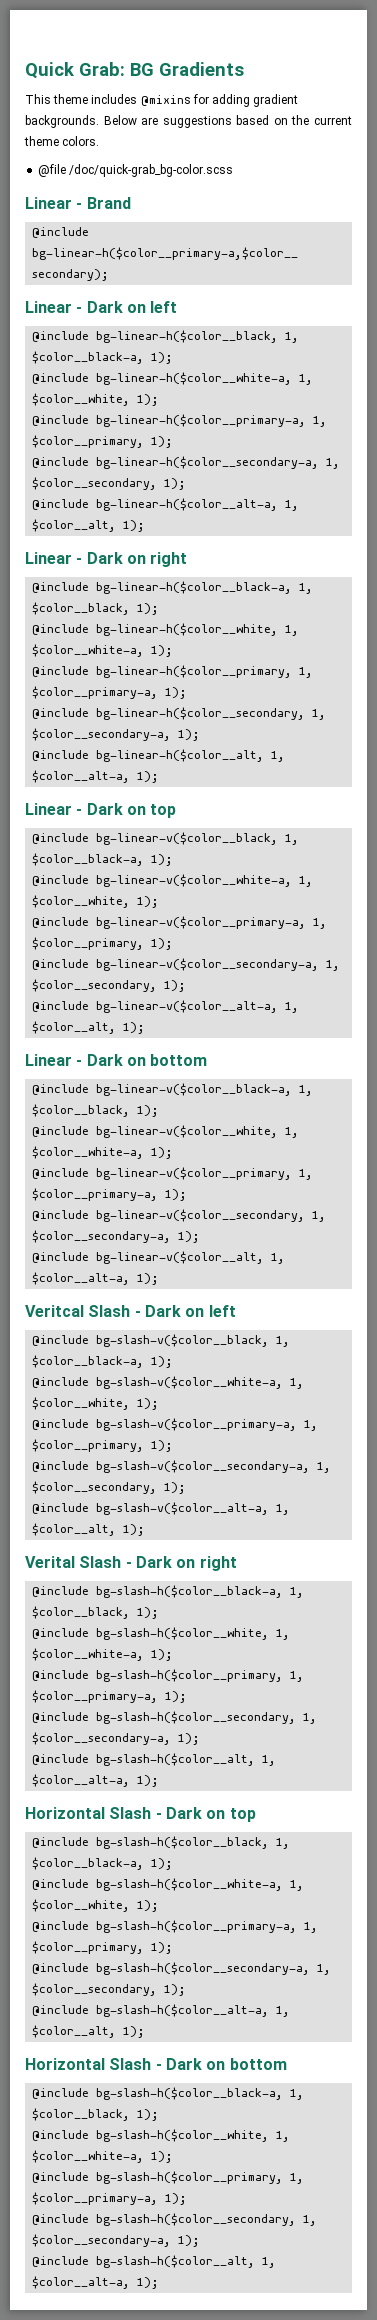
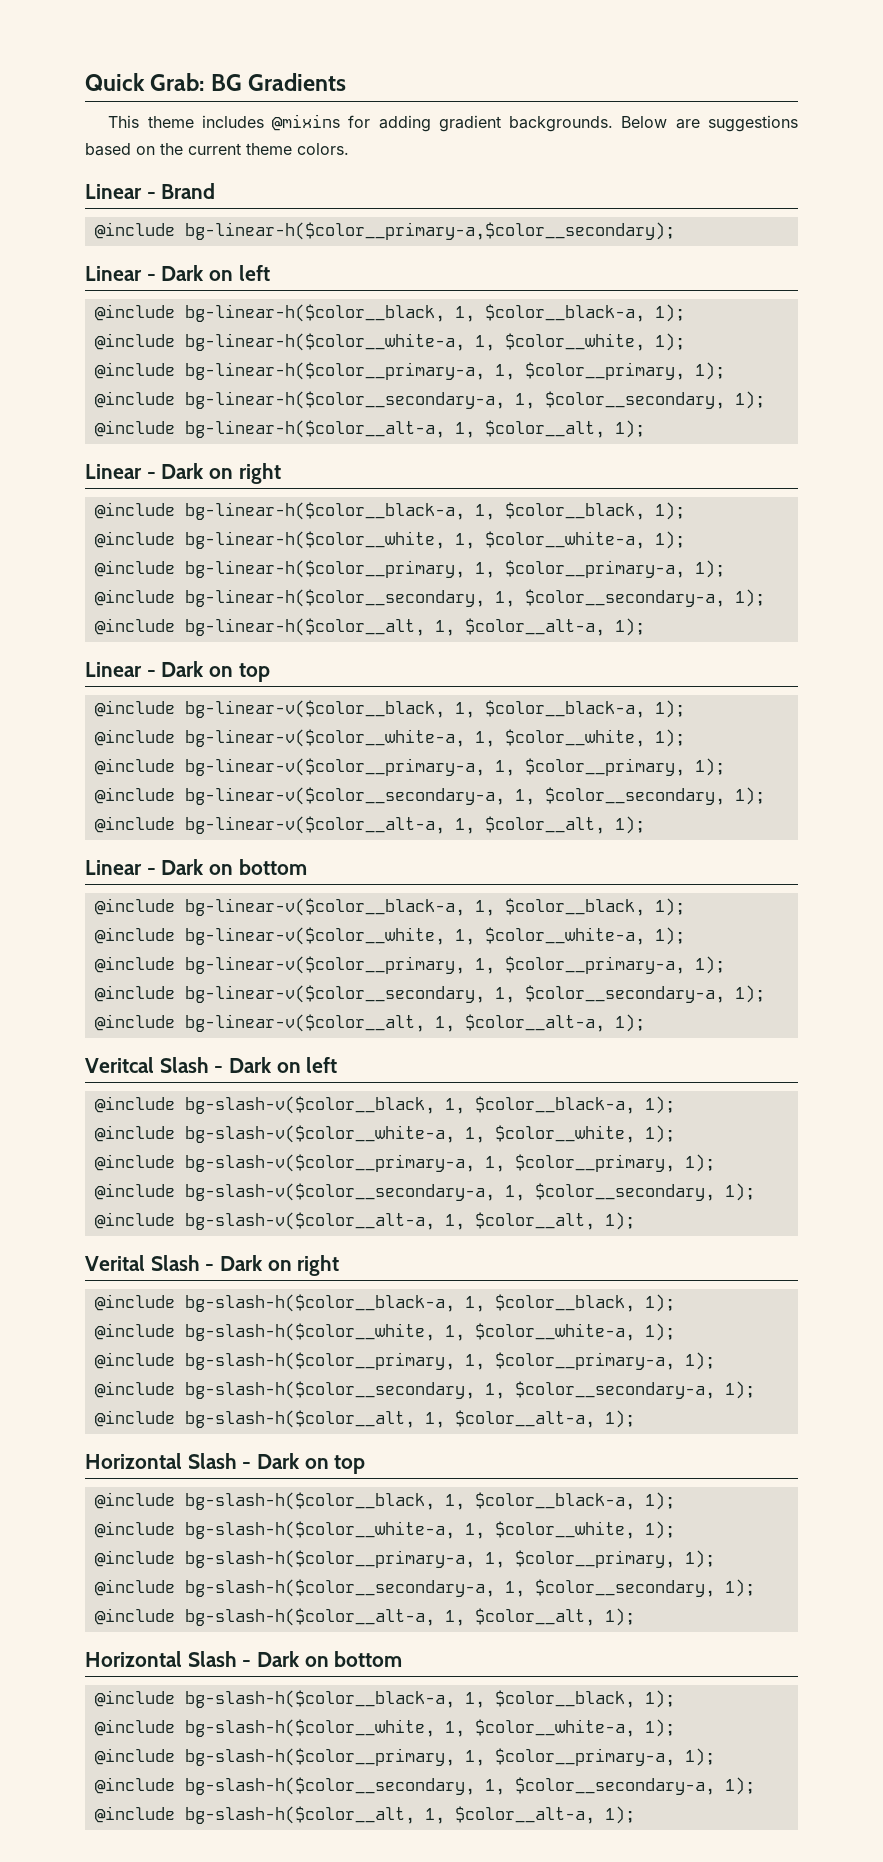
[38,164,234,177] // @file /doc/quick-grab_bg-color.scss -> (349, 149) none

